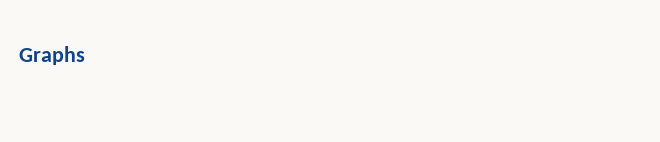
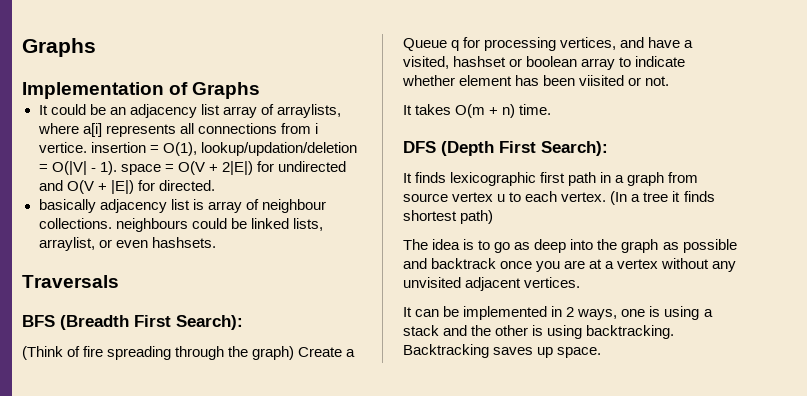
[19,46,85,65] Graphs -> [22,38,96,57] [22,82,261,99] [38,104,341,118] [37,123,318,137] [38,142,357,156] [38,161,347,175] [38,180,215,194] [38,199,326,213] [38,218,323,232] [38,237,216,251] [22,275,119,288] [22,315,243,330] [22,346,356,360] [403,37,694,51] [403,56,686,70] [402,75,670,86] [403,104,552,118] [403,141,608,156] [403,172,699,186] [403,191,715,205] [403,210,494,224] [403,239,737,253] [403,258,737,272] [403,277,581,291] [403,306,713,320] [403,325,675,339] [403,344,602,358] Graphs // Implementation of Graphs // It could be an adjacency list array of arraylists, where a[i] represents all connections from i vertice. insertion = O(1), lookup/updation/deletion = O(|V| - 1). space = O(V + 2|E|) for undirected and O(V + |E|) for directed. // basically adjacency list is array of neighbour collections. neighbours could be linked lists, arraylist, or even hashsets. // Traversals // BFS (Breadth First Search): // (Think of fire spreading through the graph) Create a Queue q for processing vertices, and have a visited, hashset or boolean array to indicate whether element has been viisited or not. // It takes O(m + n) time. // DFS (Depth First Search): // It finds lexicographic first path in a graph from source vertex u to each vertex. (In a tree it finds shortest path) // The idea is to go as deep into the graph as possible and backtrack once you are at a vertex without any unvisited adjacent vertices. // It can be implemented in 2 ways, one is using a stack and the other is using backtracking. Backtracking saves up space.

